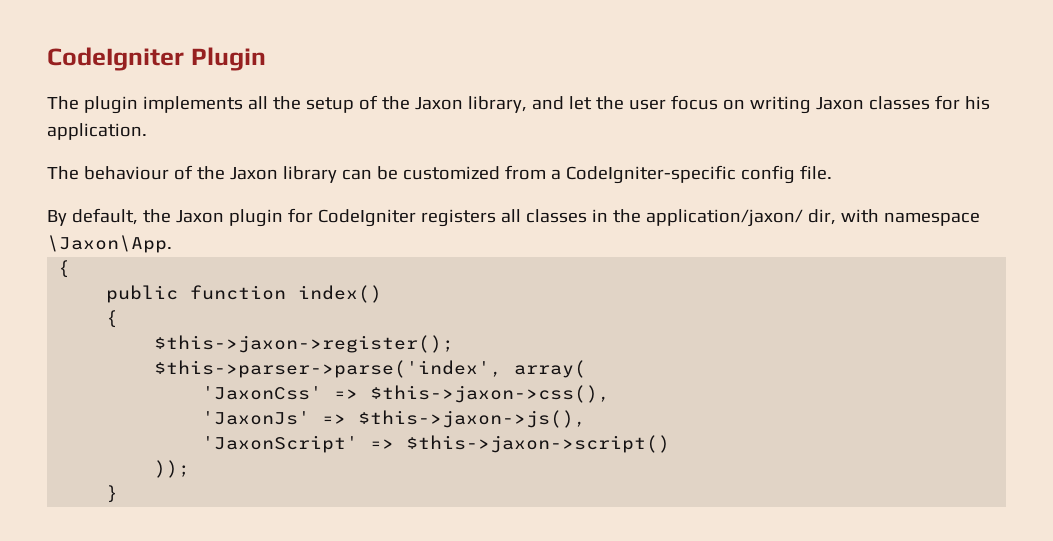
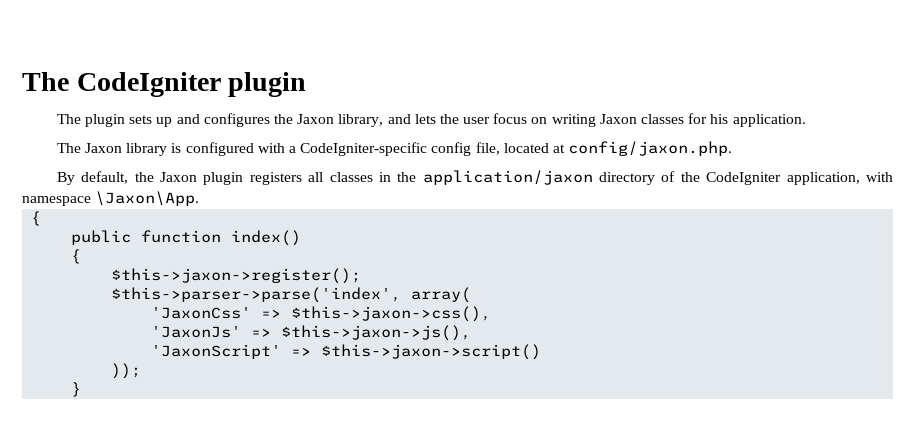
[47,47,266,71] CodeIgniter Plugin -> [22,72,307,97] The CodeIgniter plugin
[142,95,378,113] implements all the setup of -> [129,113,270,127] sets up and configures
[568,96,592,110] let -> [414,114,436,124] lets
[83,165,832,184] behaviour of the Jaxon library can be customized from a CodeIgniter-specific config file. -> [85,141,733,156] Jaxon library is configured with a CodeIgniter-specific config file, located at config/jaxon.php.
[287,208,416,227] for CodeIgniter -> (244, 178) none
[645,209,836,227] application/jaxon/ dir, -> [422,170,860,185] application/jaxon directory of the CodeIgniter application,

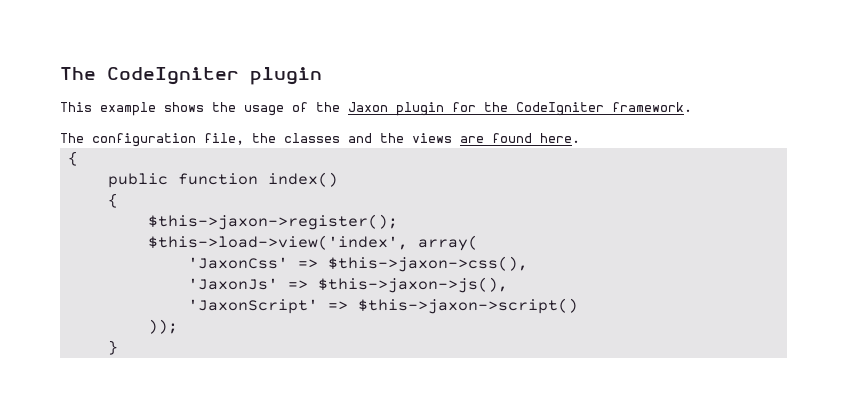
[56,113,806,127] [56,141,733,156] [56,170,893,185] [22,191,200,206] The plugin sets up and configures the Jaxon library, and lets the user focus on writing Jaxon classes for his application. // The Jaxon library is configured with a CodeIgniter-specific config file, located at config/jaxon.php. // By default, the Jaxon plugin registers all classes in the application/jaxon directory of the CodeIgniter application, with namespace \Jaxon\App. -> [60,102,692,116] [60,133,580,147] This example shows the usage of the Jaxon plugin for the CodeIgniter framework. // The configuration file, the classes and the views are found here.
[111,287,402,303] $this->parser->parse('index', -> [147,235,408,250] $this->load->view('index',

